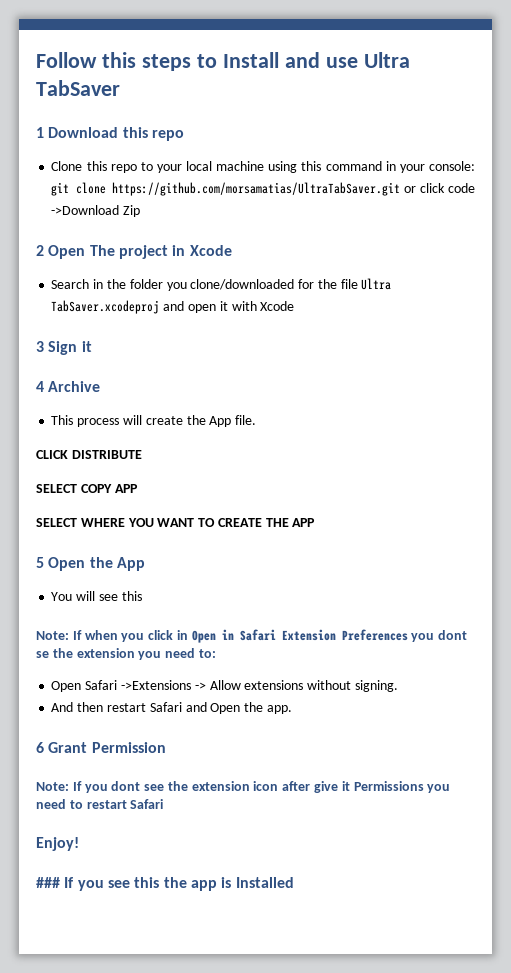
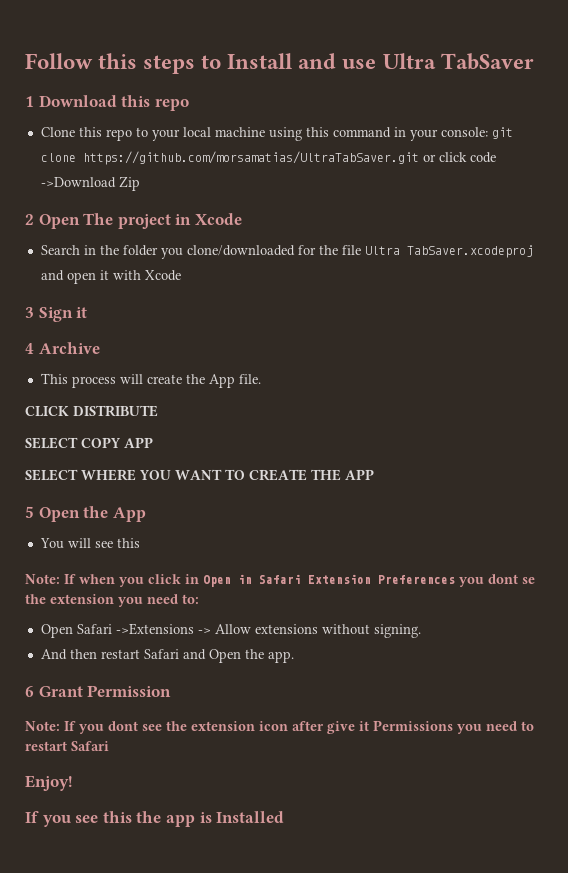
[36,877,60,888] ### -> (73, 783) none

